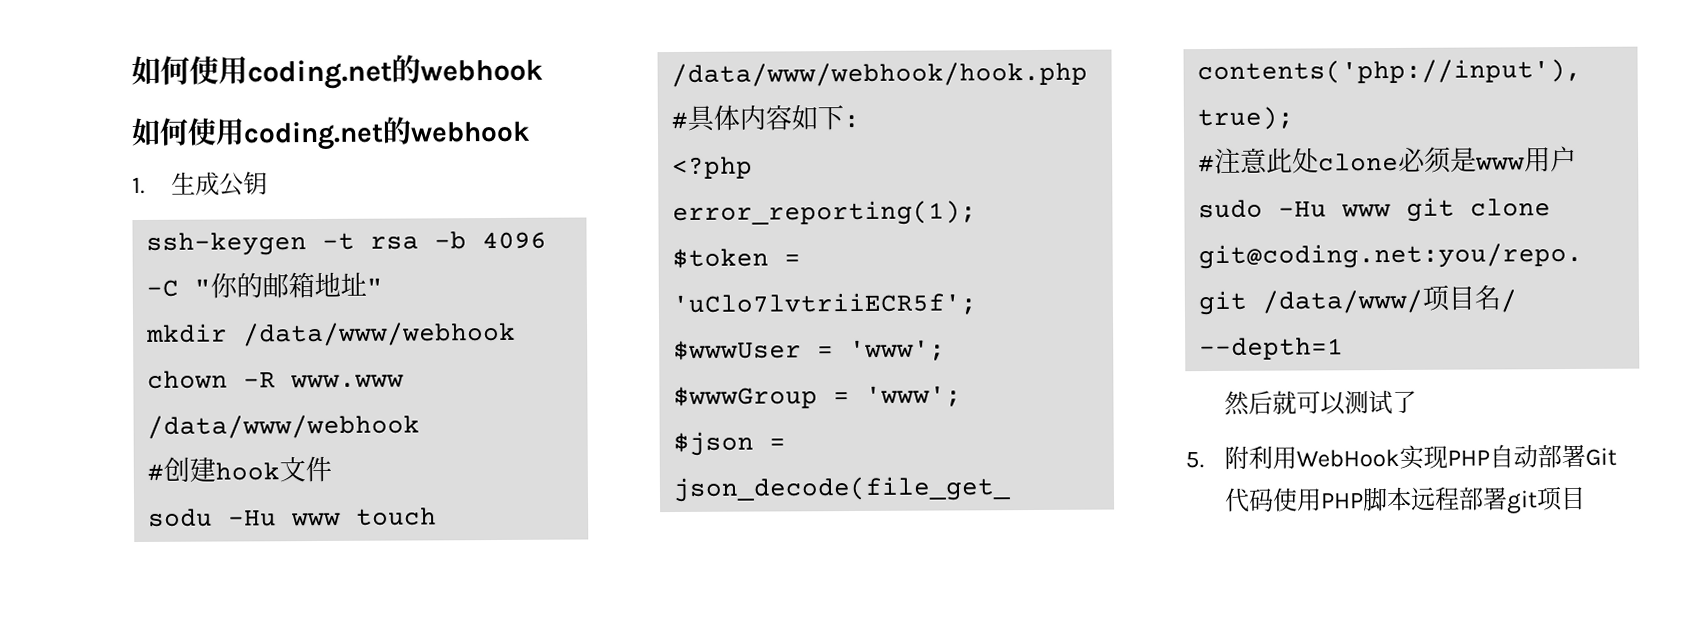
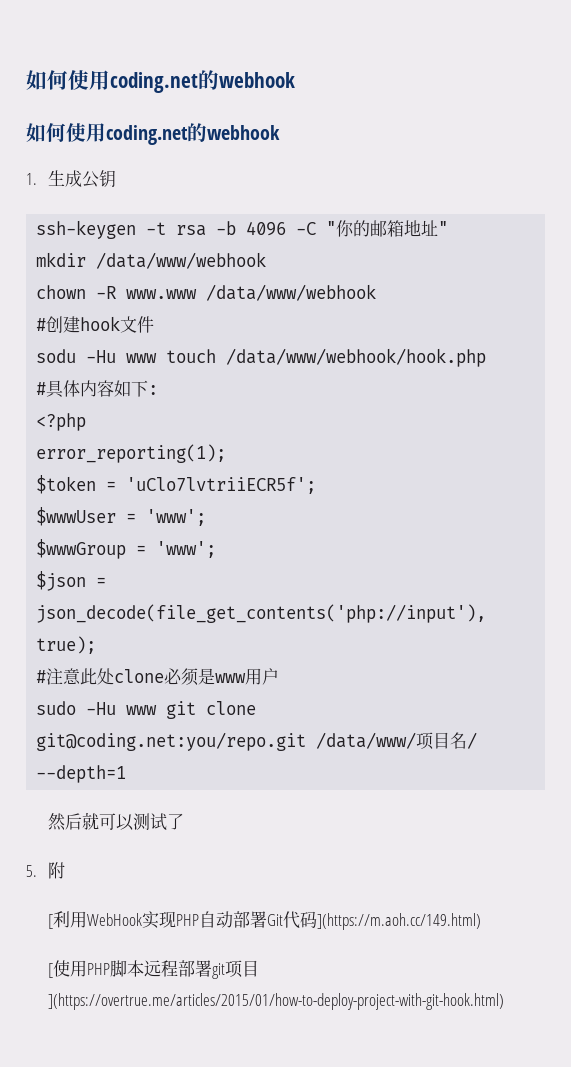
(1249, 457) none -> [47,914,53,929] // [
(1274, 500) none -> [316,913,481,930] [47,963,53,978] ](https://m.aoh.cc/149.html) // [
(1586, 498) none -> [47,993,504,1010] ](https://overtrue.me/articles/2015/01/how-to-deploy-project-with-git-hook.html)

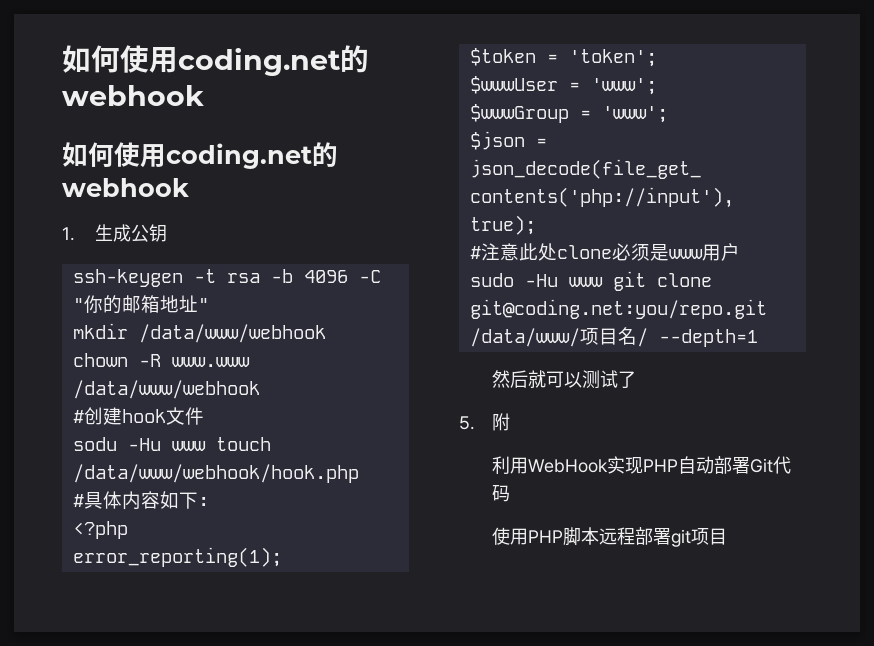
[126,477,317,494] 'uClo7lvtriiECR5f'; -> [568,49,657,67] 'token';
[47,914,53,929] [ -> (510, 422) none
[316,913,481,930] [47,963,53,978] ](https://m.aoh.cc/149.html) // [ -> (510, 493) //
[47,993,504,1010] ](https://overtrue.me/articles/2015/01/how-to-deploy-project-with-git-hook.html) -> (727, 536) none

